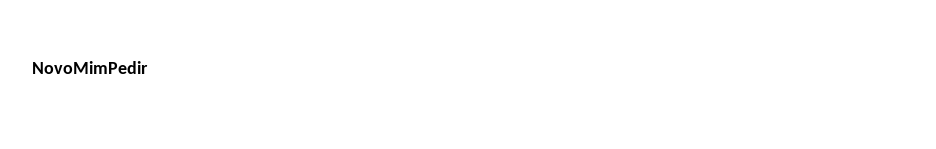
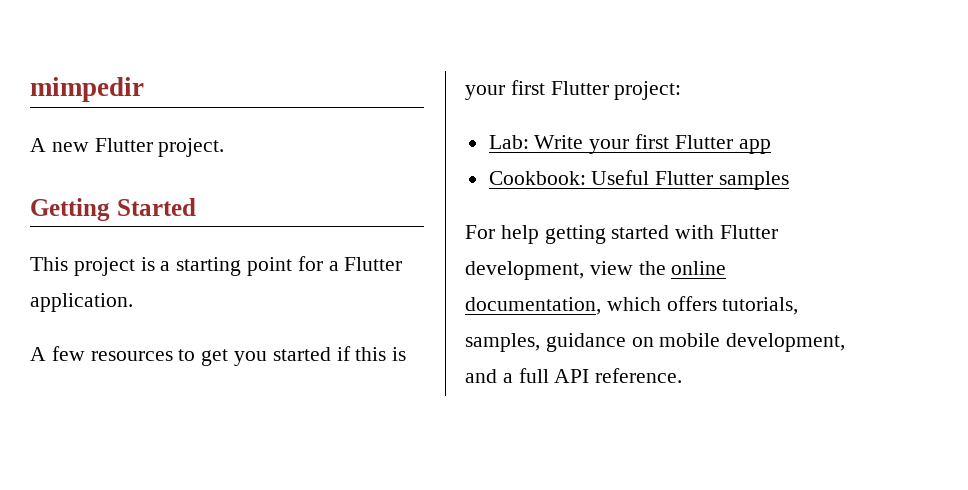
[32,61,148,74] NovoMimPedir -> [30,77,144,102] [30,138,225,157] [30,198,196,221] [30,256,403,276] [30,293,133,312] [30,346,407,366] [465,80,682,100] [488,134,771,154] [488,170,790,190] [465,225,779,244] [465,261,727,280] [465,296,799,315] [465,333,846,352] [465,368,683,383] mimpedir // A new Flutter project. // Getting Started // This project is a starting point for a Flutter application. // A few resources to get you started if this is your first Flutter project: // Lab: Write your first Flutter app // Cookbook: Useful Flutter samples // For help getting started with Flutter development, view the online documentation, which offers tutorials, samples, guidance on mobile development, and a full API reference.

